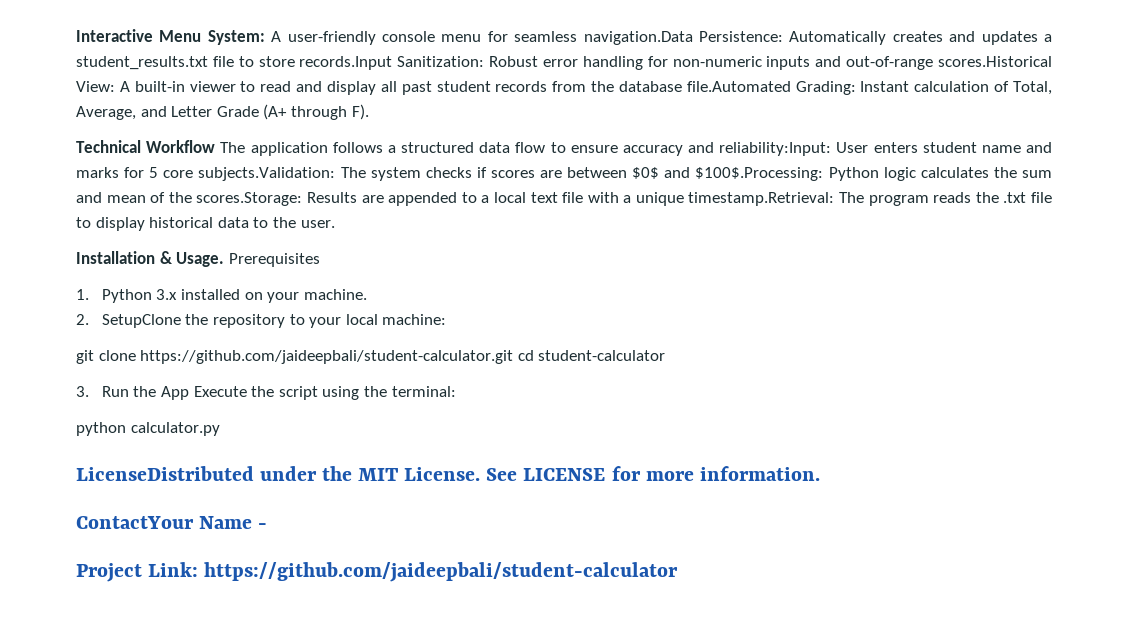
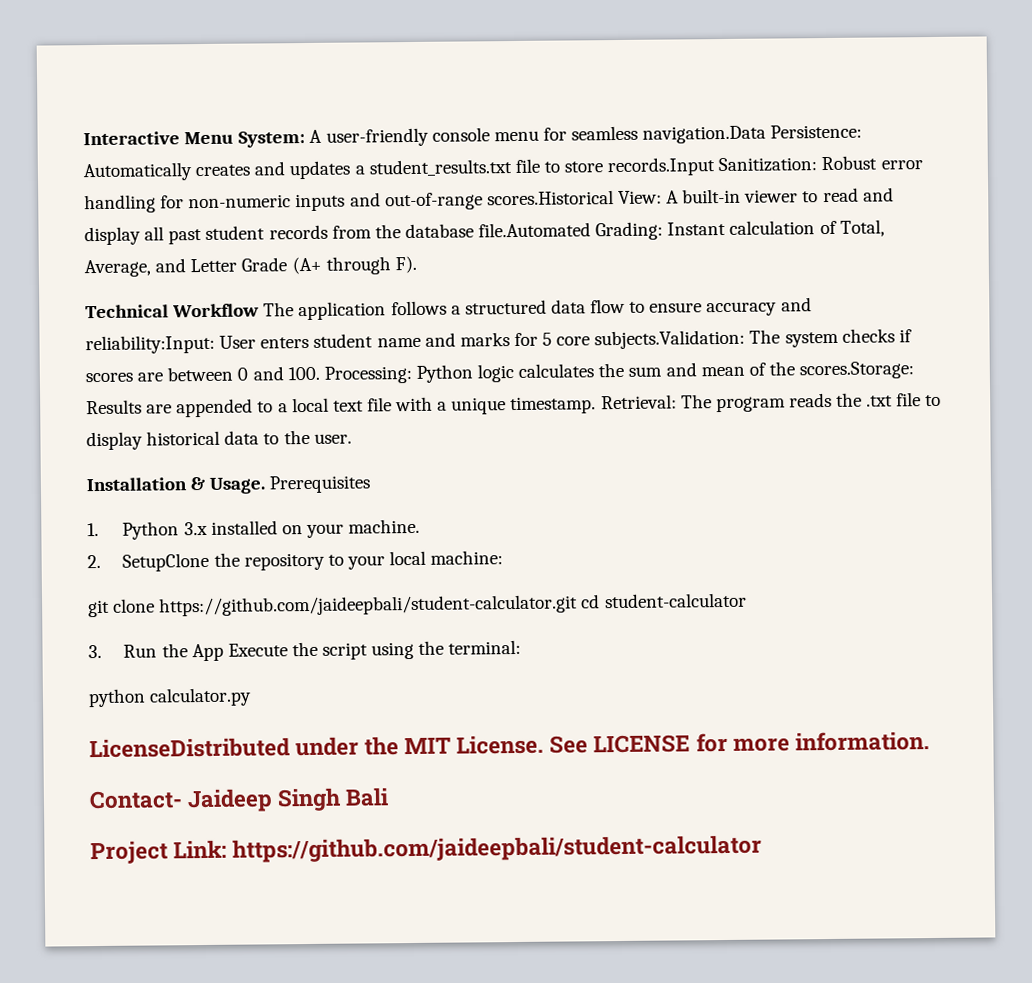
[632,167,824,181] $0$ and $100$.Processing: -> [237,365,412,384] 0 and 100. Processing:
[688,192,835,206] timestamp.Retrieval: -> [510,394,677,415] timestamp. Retrieval:
[76,516,268,529] ContactYour Name - -> [89,787,390,813] Contact- Jaideep Singh Bali

